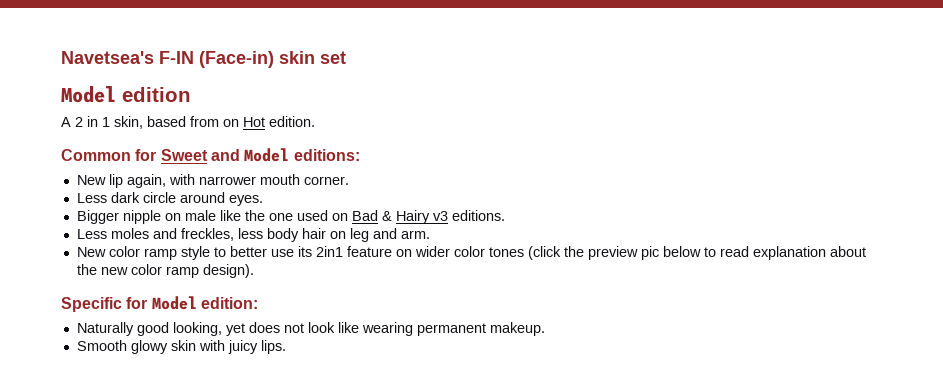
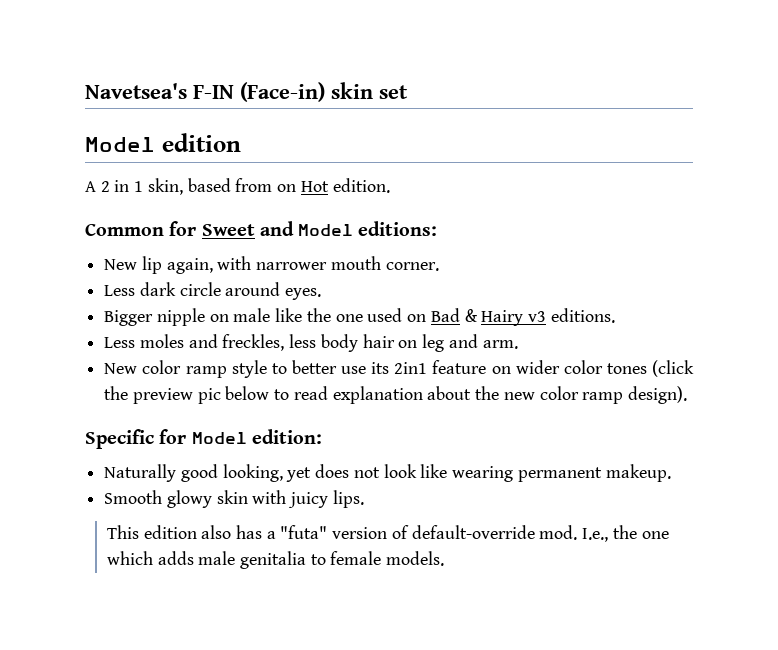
(286, 347) none -> [106,525,669,542] [106,551,445,569] // This edition also has a "futa" version of default-override mod. I.e., the one which adds male genitalia to female models.

